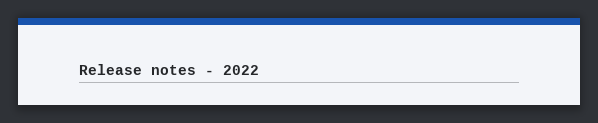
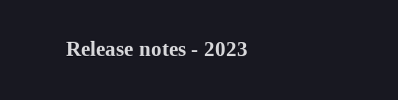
[223,65,259,75] 2022 -> [203,42,250,57] 2023

